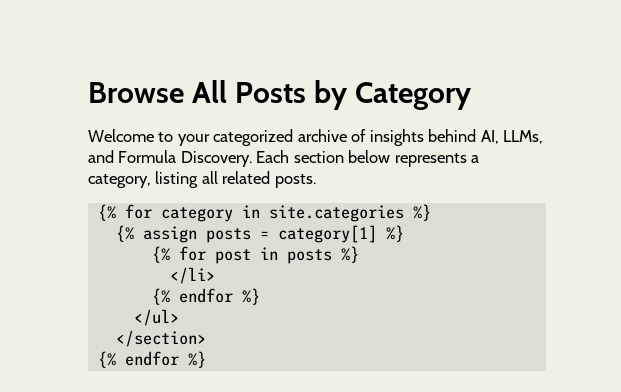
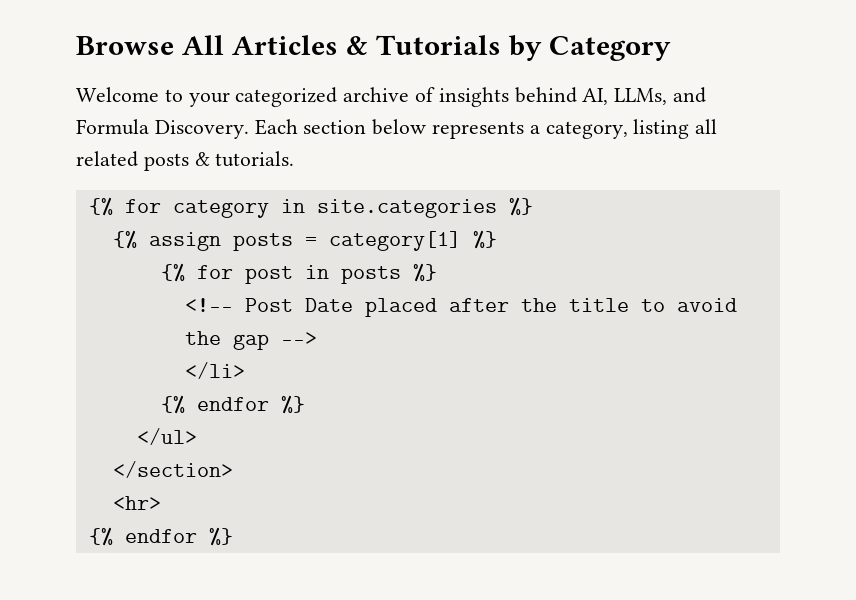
[235,82,307,103] Posts -> [231,35,501,55] Articles & Tutorials
[274,174,316,188] posts. -> [143,151,295,171] posts & tutorials.
(359, 254) none -> [184,298,737,317] [184,331,317,350] // <!-- Post Date placed after the title to avoid the gap -->
(206, 338) none -> [112,496,161,510] // <hr>

